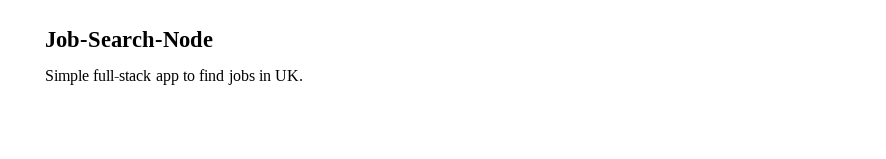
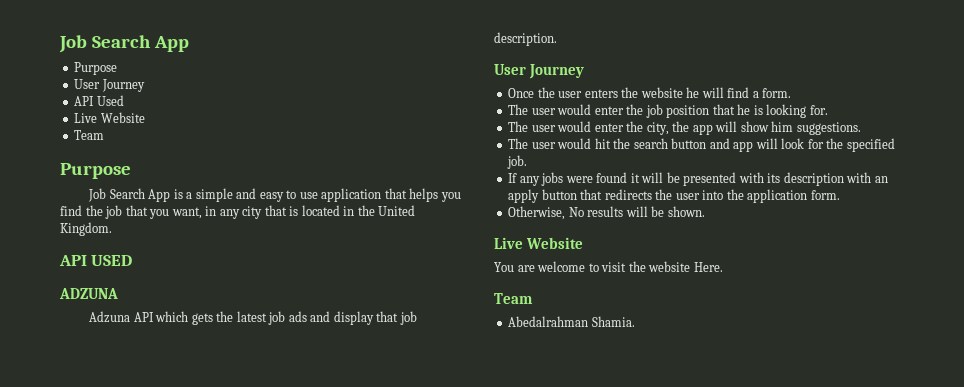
[45,31,213,47] [45,69,304,85] Job-Search-Node // Simple full-stack app to find jobs in UK. -> [59,35,189,53] [74,62,118,75] [74,79,145,92] [74,95,124,106] [74,112,145,123] [74,130,105,140] [60,163,131,179] [88,188,461,202] [60,205,416,219] [60,222,112,236] [59,255,133,266] [59,288,118,299] [89,311,417,325] [494,32,557,46] [494,64,584,79] [508,87,792,98] [508,104,828,118] [508,121,861,135] [508,138,895,152] [507,155,528,169] [508,172,888,186] [508,189,840,203] [508,206,705,220] [494,237,583,249] [494,261,723,272] [494,293,533,304] [508,316,635,327] Job Search App // Purpose // User Journey // API Used // Live Website // Team // Purpose // Job Search App is a simple and easy to use application that helps you find the job that you want, in any city that is located in the United Kingdom. // API USED // ADZUNA // Adzuna API which gets the latest job ads and display that job description. // User Journey // Once the user enters the website he will find a form. // The user would enter the job position that he is looking for. // The user would enter the city, the app will show him suggestions. // The user would hit the search button and app will look for the specified job. // If any jobs were found it will be presented with its description with an apply button that redirects the user into the application form. // Otherwise, No results will be shown. // Live Website // You are welcome to visit the website Here. // Team // Abedalrahman Shamia.

